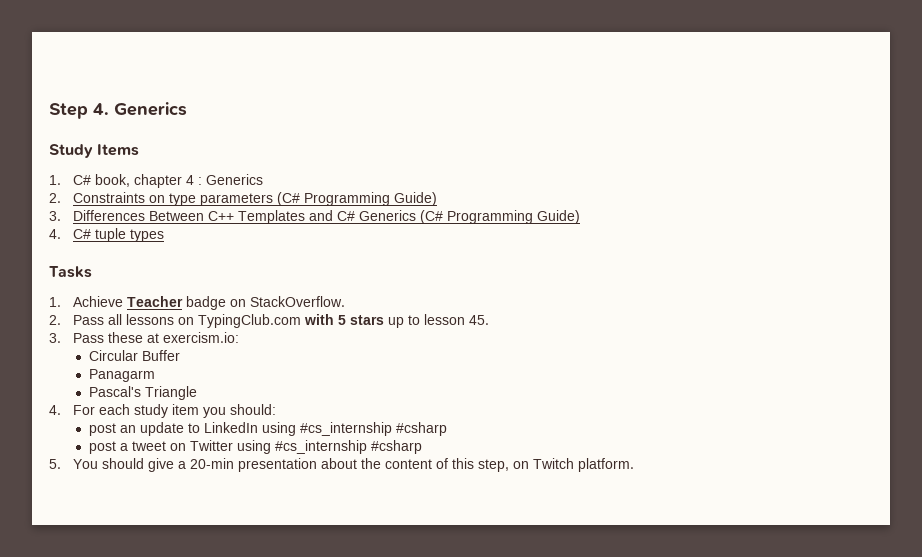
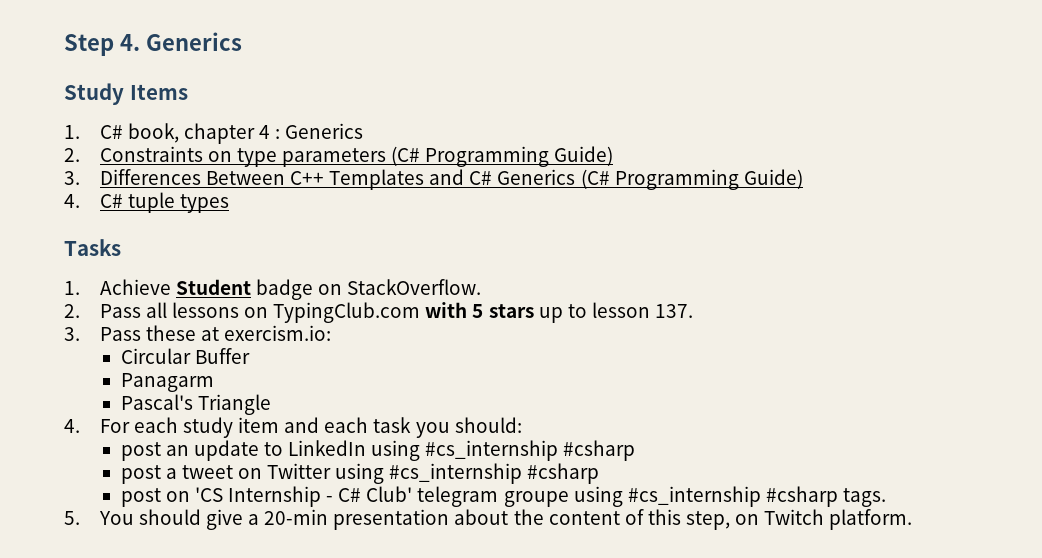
[127,296,184,307] Teacher -> [175,279,251,295] Student
[469,315,490,325] 45. -> [655,304,694,318] 137.
(200, 409) none -> [284,417,412,433] and each task
(422, 447) none -> [120,486,887,507] // post on 'CS Internship - C# Club' telegram groupe using #cs_internship #csharp tags.

